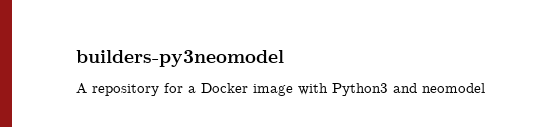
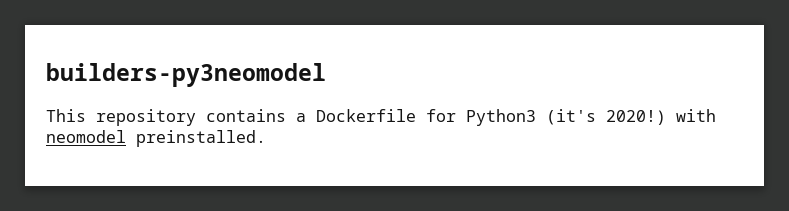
[76,83,485,96] A repository for a Docker image with Python3 and neomodel -> [46,109,716,126] [46,130,266,147] This repository contains a Dockerfile for Python3 (it's 2020!) with neomodel preinstalled.

